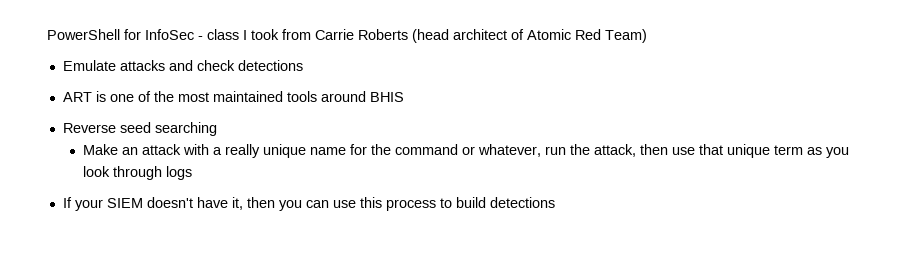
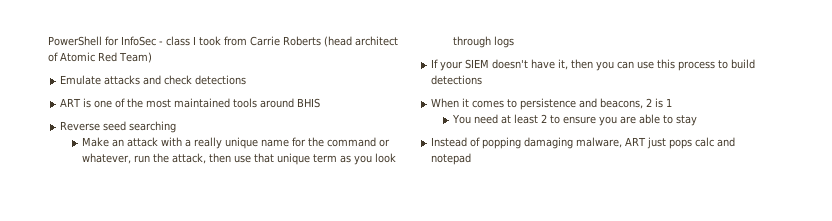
(555, 202) none -> [431,98,673,110] [451,114,697,126] [431,137,736,149] [431,153,472,165] // When it comes to persistence and beacons, 2 is 1 // You need at least 2 to ensure you are able to stay // Instead of popping damaging malware, ART just pops calc and notepad

